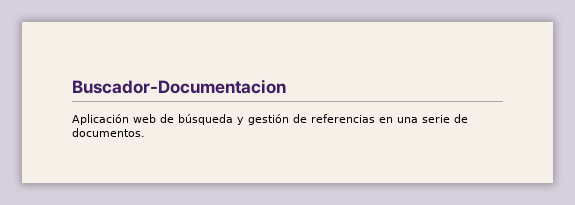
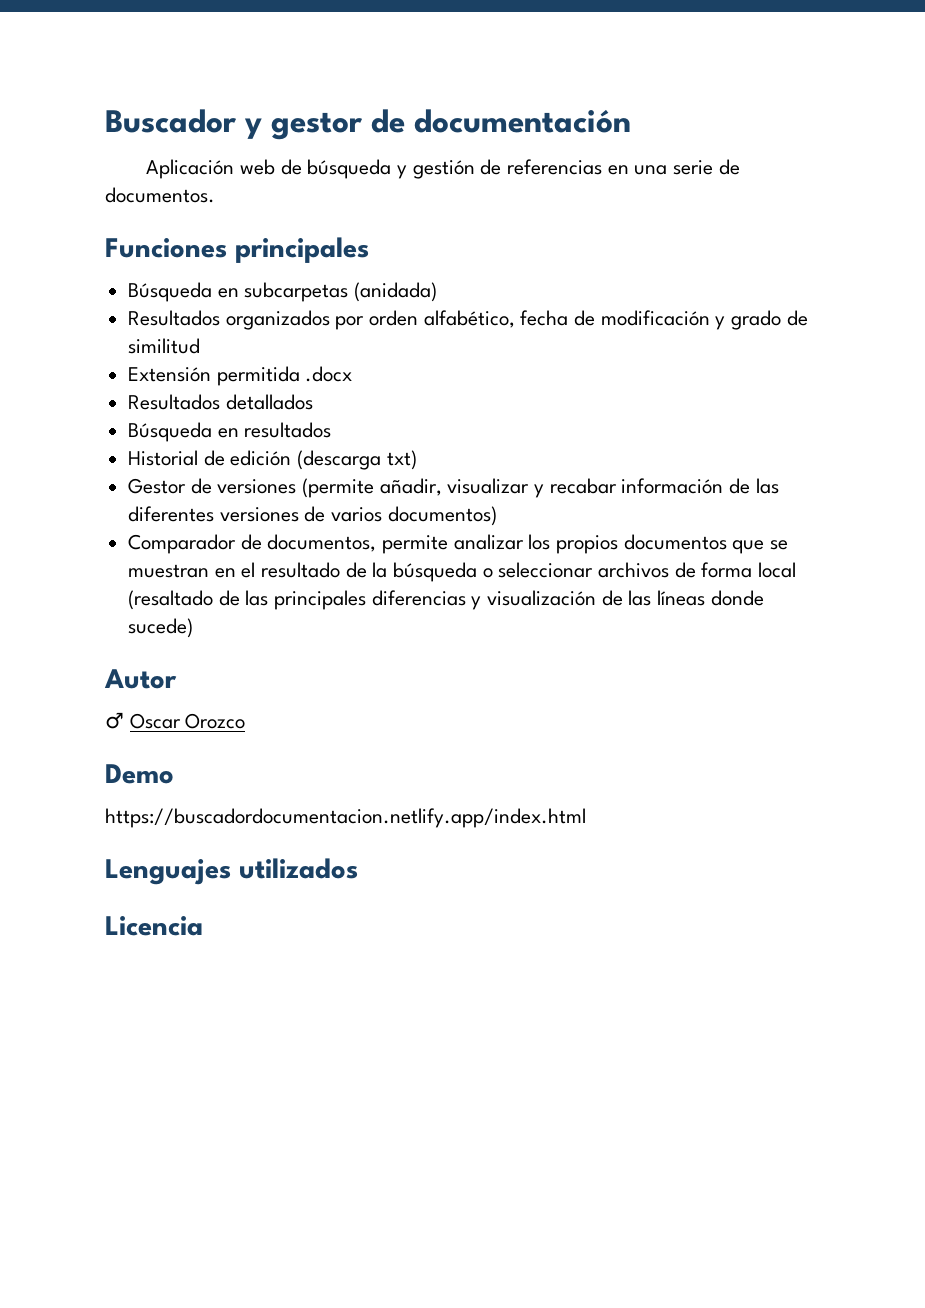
[72,79,286,94] Buscador-Documentacion -> [105,109,631,140] Buscador y gestor de documentación
(145, 132) none -> [105,237,369,263] [128,282,438,302] [128,310,808,330] [128,338,201,354] [128,366,353,386] [128,394,313,410] [128,422,332,442] [128,450,417,470] [128,478,779,498] [128,506,497,526] [128,534,789,554] [128,562,797,582] [128,590,764,610] [128,618,194,638] [104,669,177,689] [105,712,246,729] [105,764,174,784] [105,808,586,828] [105,858,358,885] [105,916,203,936] // Funciones principales // Búsqueda en subcarpetas (anidada) // Resultados organizados por orden alfabético, fecha de modificación y grado de similitud // Extensión permitida .docx // Resultados detallados // Búsqueda en resultados // Historial de edición (descarga txt) // Gestor de versiones (permite añadir, visualizar y recabar información de las diferentes versiones de varios documentos) // Comparador de documentos, permite analizar los propios documentos que se muestran en el resultado de la búsqueda o seleccionar archivos de forma local (resaltado de las principales diferencias y visualización de las líneas donde sucede) // Autor // ♂ Oscar Orozco // Demo // https://buscadordocumentacion.netlify.app/index.html // Lenguajes utilizados // Licencia

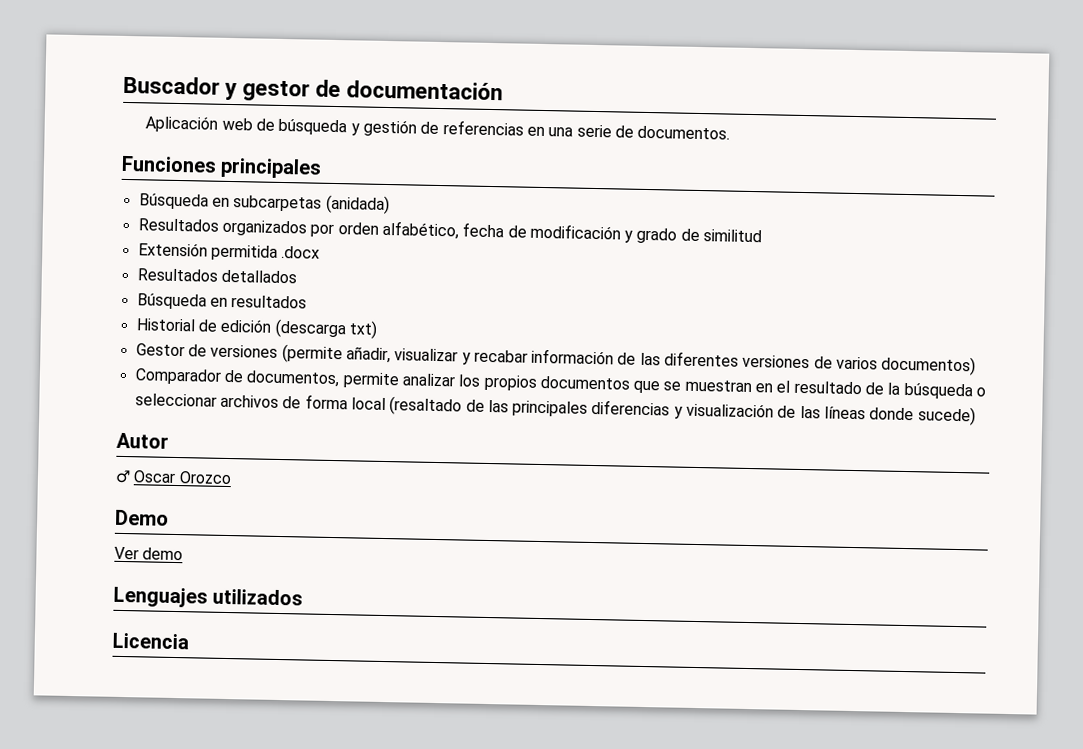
[105,808,586,828] https://buscadordocumentacion.netlify.app/index.html -> [114,546,184,561] Ver demo

